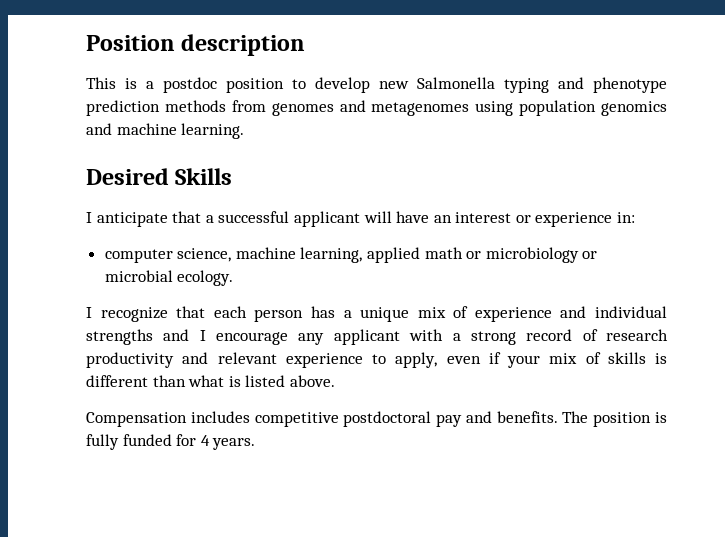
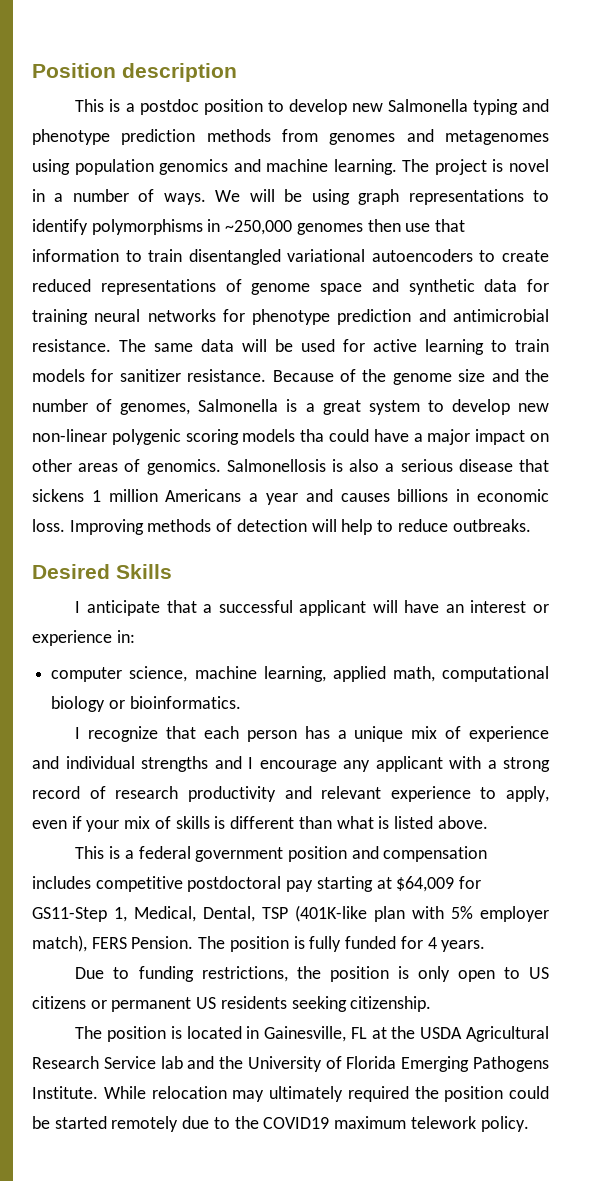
(245, 131) none -> [402,159,549,175] [32,189,549,205] [32,219,466,235] [32,249,549,265] [32,279,549,295] [32,309,549,325] [32,339,549,355] [32,369,549,385] [32,399,550,415] [32,429,550,445] [32,459,549,475] [32,489,549,505] [32,519,531,535] The project is novel in a number of ways. We will be using graph representations to identify polymorphisms in ~250,000 genomes then use that information to train disentangled variational autoencoders to create reduced representations of genome space and synthetic data for training neural networks for phenotype prediction and antimicrobial resistance. The same data will be used for active learning to train models for sanitizer resistance. Because of the genome size and the number of genomes, Salmonella is a great system to develop new non-linear polygenic scoring models tha could have a major impact on other areas of genomics. Salmonellosis is also a serious disease that sickens 1 million Americans a year and causes billions in economic loss. Improving methods of detection will help to reduce outbreaks.
[424,247,598,263] [104,270,234,286] math or microbiology or microbial ecology. -> [392,666,549,682] [51,696,241,712] math, computational biology or bioinformatics.
[86,411,558,427] Compensation includes competitive postdoctoral pay and benefits. -> [75,846,488,862] [32,876,482,892] [32,905,549,922] [32,935,194,952] This is a federal government position and compensation includes competitive postdoctoral pay starting at $64,009 for GS11-Step 1, Medical, Dental, TSP (401K-like plan with 5% employer match), FERS Pension.
(256, 444) none -> [75,966,549,982] [32,996,432,1012] [75,1026,549,1042] [32,1056,549,1072] [32,1086,549,1102] [32,1116,529,1132] // Due to funding restrictions, the position is only open to US citizens or permanent US residents seeking citizenship. // The position is located in Gainesville, FL at the USDA Agricultural Research Service lab and the University of Florida Emerging Pathogens Institute. While relocation may ultimately required the position could be started remotely due to the COVID19 maximum telework policy.

